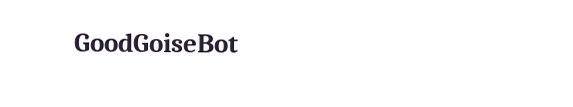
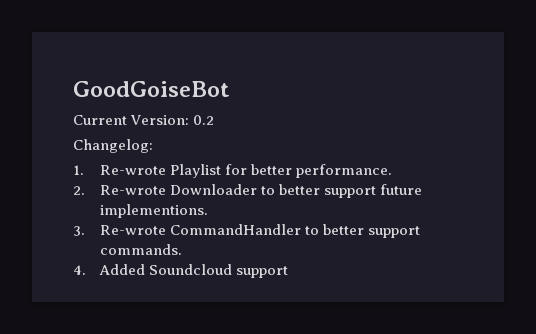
(239, 42) none -> [73,115,215,125] [73,139,153,153] [73,164,393,178] [73,184,423,198] [99,204,208,218] [73,224,421,238] [99,244,182,255] [73,264,289,278] // Current Version: 0.2 // Changelog: // 1. Re-wrote Playlist for better performance. // 2. Re-wrote Downloader to better support future implementions. // 3. Re-wrote CommandHandler to better support commands. // 4. Added Soundcloud support

